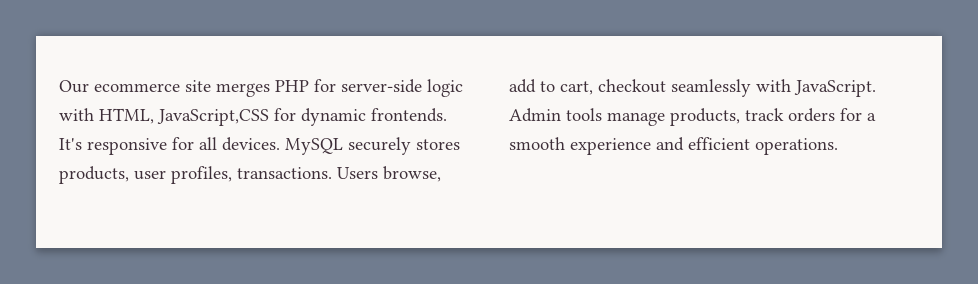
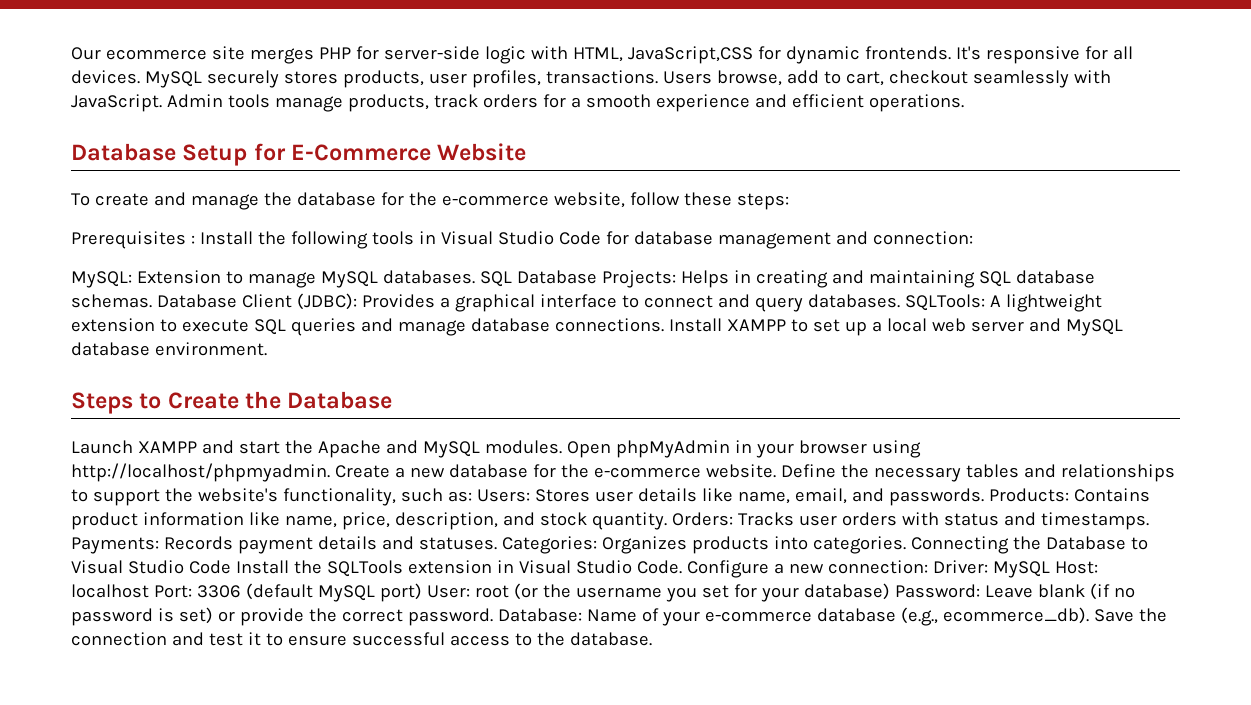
(838, 146) none -> [71,143,527,166] [71,192,789,210] [71,231,973,249] [71,270,1095,288] [71,293,1102,312] [71,318,1123,336] [71,342,267,356] [71,391,393,414] [71,440,921,458] [71,463,1175,482] [71,488,1150,506] [71,512,1149,530] [71,536,1148,554] [71,560,1098,578] [71,583,1135,602] [71,607,1167,626] [71,632,652,646] // Database Setup for E-Commerce Website // To create and manage the database for the e-commerce website, follow these steps: // Prerequisites : Install the following tools in Visual Studio Code for database management and connection: // MySQL: Extension to manage MySQL databases. SQL Database Projects: Helps in creating and maintaining SQL database schemas. Database Client (JDBC): Provides a graphical interface to connect and query databases. SQLTools: A lightweight extension to execute SQL queries and manage database connections. Install XAMPP to set up a local web server and MySQL database environment. // Steps to Create the Database // Launch XAMPP and start the Apache and MySQL modules. Open phpMyAdmin in your browser using http://localhost/phpmyadmin. Create a new database for the e-commerce website. Define the necessary tables and relationships to support the website's functionality, such as: Users: Stores user details like name, email, and passwords. Products: Contains product information like name, price, description, and stock quantity. Orders: Tracks user orders with status and timestamps. Payments: Records payment details and statuses. Categories: Organizes products into categories. Connecting the Database to Visual Studio Code Install the SQLTools extension in Visual Studio Code. Configure a new connection: Driver: MySQL Host: localhost Port: 3306 (default MySQL port) User: root (or the username you set for your database) Password: Leave blank (if no password is set) or provide the correct password. Database: Name of your e-commerce database (e.g., ecommerce_db). Save the connection and test it to ensure successful access to the database.

